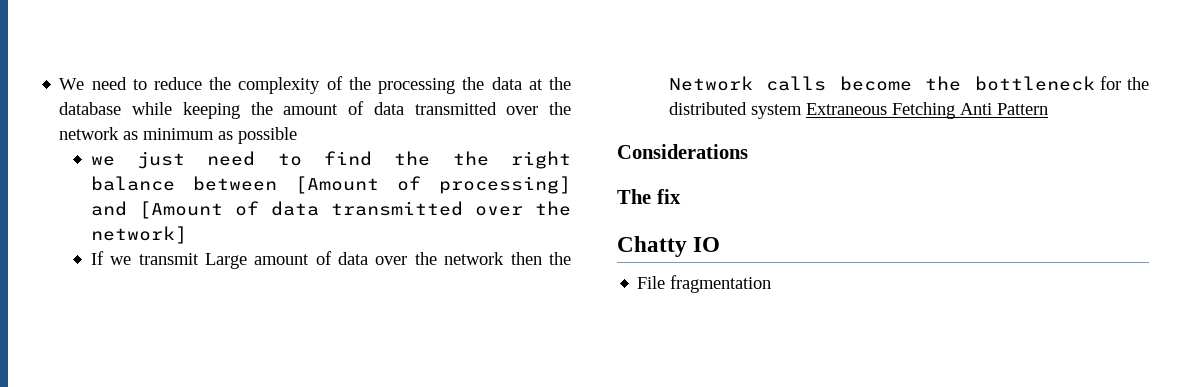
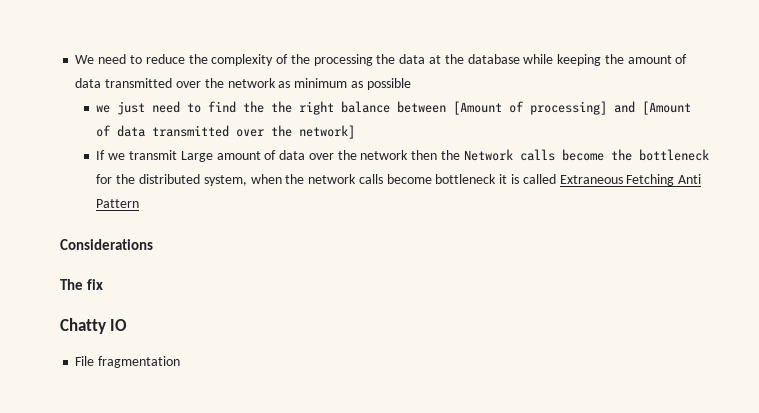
[750,104,802,119] system -> [203,174,556,186] system, when the network calls become bottleneck it is called

